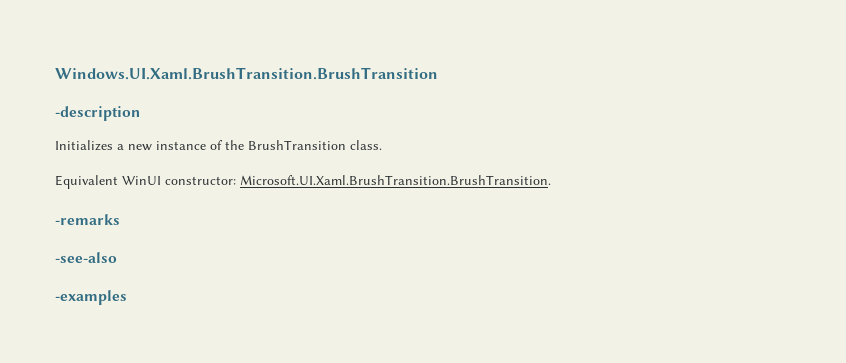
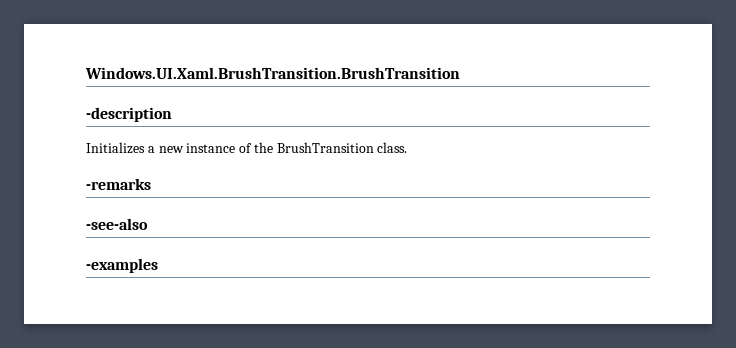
[55,175,551,189] // Equivalent WinUI constructor: Microsoft.UI.Xaml.BrushTransition.BrushTransition. -> (408, 147) none

